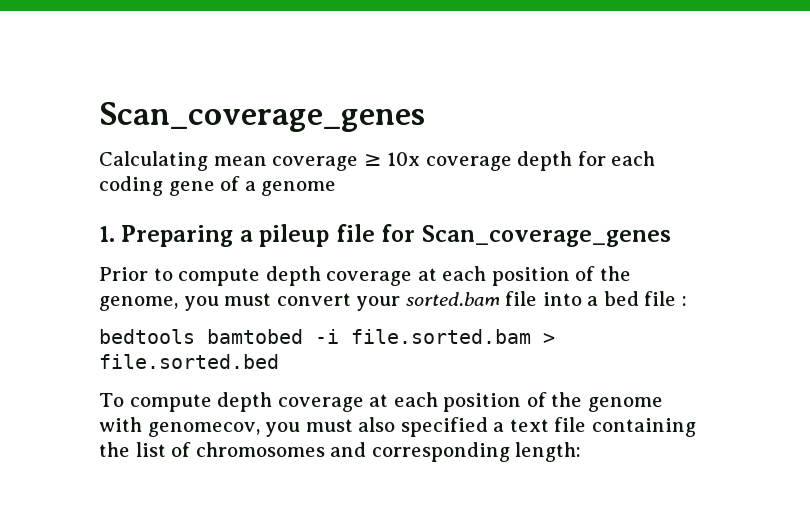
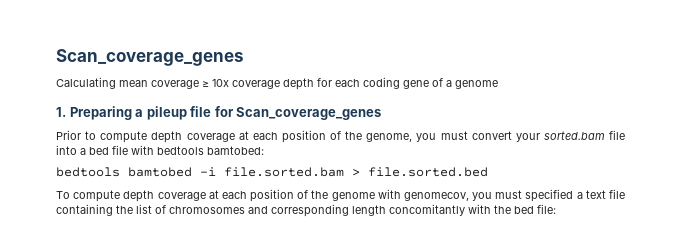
[681,296,687,306] : -> [131,145,264,155] with bedtools bamtobed:
[358,417,396,432] also -> (523, 194) none
[515,442,582,462] length: -> [352,204,556,216] length concomitantly with the bed file:

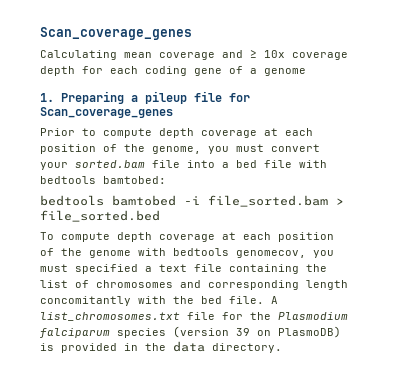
(199, 84) none -> [222,50,243,58] and
[224,167,488,177] file.sorted.bam > file.sorted.bed -> [208,195,344,207] [40,210,160,222] file_sorted.bam > file_sorted.bed
(401, 194) none -> [173,248,229,256] bedtools
[537,204,556,214] file: -> [229,296,278,304] [40,312,348,321] [40,326,341,338] [40,341,282,353] file. A list_chromosomes.txt file for the Plasmodium falciparum species (version 39 on PlasmoDB) is provided in the data directory.

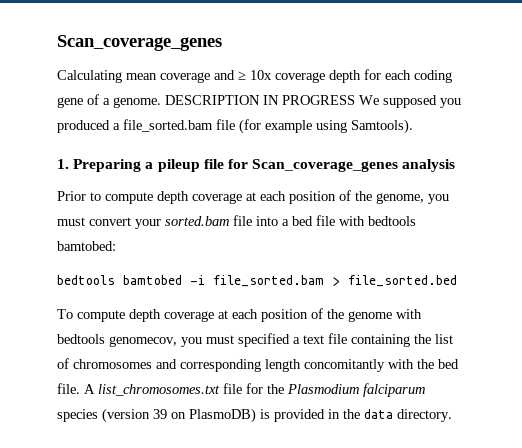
[264,68,306,76] genome -> [113,95,461,108] [57,119,413,134] genome. DESCRIPTION IN PROGRESS We supposed you produced a file_sorted.bam file (for example using Samtools).
(173, 112) none -> [402,159,456,172] analysis

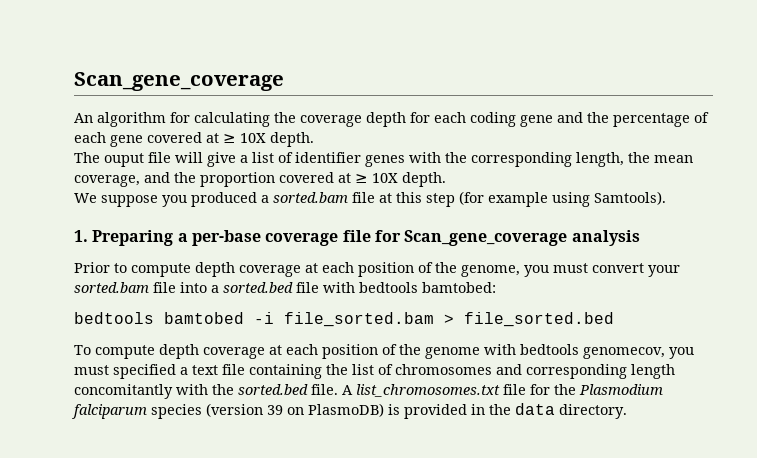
[57,35,222,51] [57,70,272,83] Scan_coverage_genes // Calculating mean coverage and ≥ 10x -> [74,72,284,91] [74,112,296,127] Scan_gene_coverage // An algorithm for calculating the
[87,94,461,108] [57,119,235,133] of a genome. DESCRIPTION IN PROGRESS We supposed you produced a file_sorted.bam file -> [557,112,709,127] [74,132,314,147] [74,152,693,167] [74,172,446,187] [74,192,455,207] and the percentage of each gene covered at ≥ 10X depth. // The ouput file will give a list of identifier genes with the corresponding length, the mean coverage, and the proportion covered at ≥ 10X depth. // We suppose you produced a sorted.bam file at this step
[157,159,399,172] pileup file for Scan_coverage_genes -> [191,230,568,246] per-base coverage file for Scan_gene_coverage
[292,216,313,226] bed -> [223,282,293,293] sorted.bed
[438,359,459,369] bed -> [238,384,308,395] sorted.bed

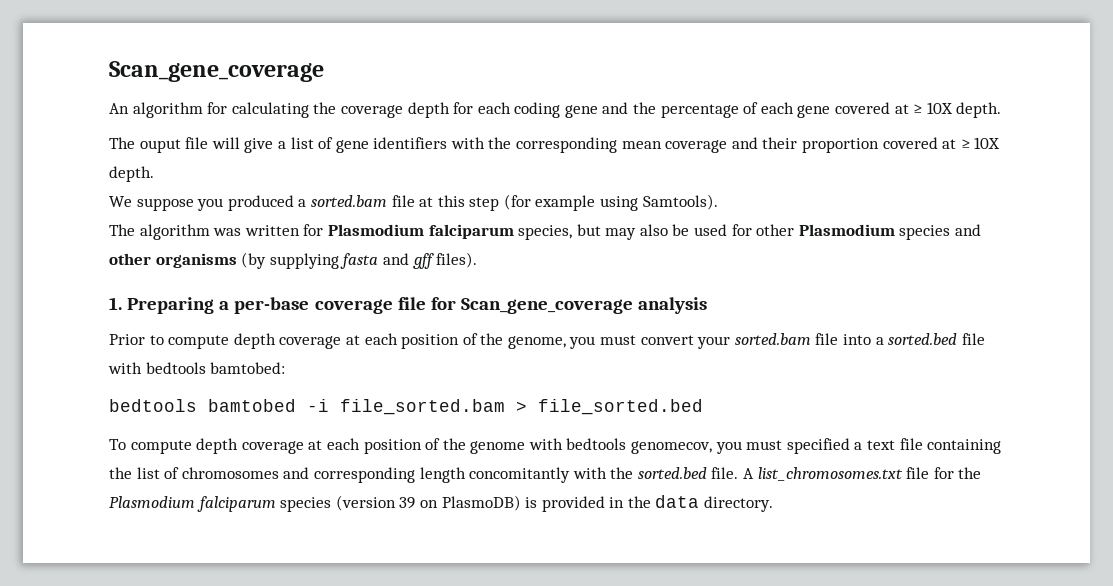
[295,152,405,167] identifier genes -> [335,137,448,153] gene identifiers
[576,152,693,167] [74,172,196,187] length, the mean coverage, and the -> [621,137,798,153] mean coverage and their
(666, 198) none -> [109,224,982,240] [109,252,478,269] // The algorithm was written for Plasmodium falciparum species, but may also be used for other Plasmodium species and other organisms (by supplying fasta and gff files).

